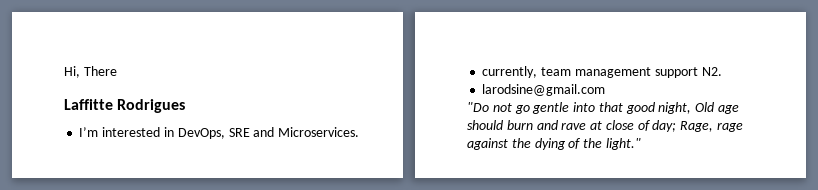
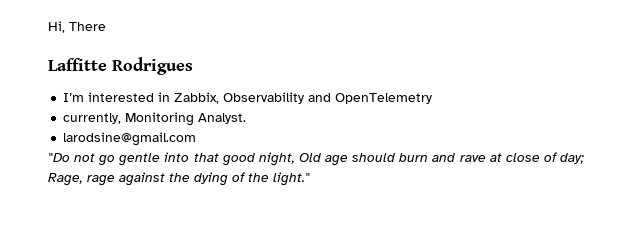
[177,127,360,139] [482,66,722,78] DevOps, SRE and Microservices. // currently, team management support N2. -> [174,92,433,104] [63,112,247,126] Zabbix, Observability and OpenTelemetry // currently, Monitoring Analyst.

